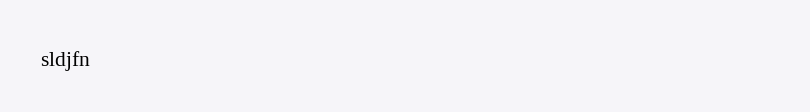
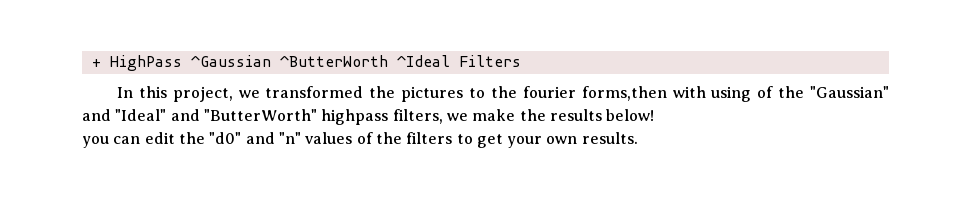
[41,51,90,71] sldjfn -> [91,55,521,71] [116,86,889,102] [82,109,655,125] [82,132,638,148] + HighPass ^Gaussian ^ButterWorth ^Ideal Filters // In this project, we transformed the pictures to the fourier forms,then with using of the "Gaussian" and "Ideal" and "ButterWorth" highpass filters, we make the results below! // you can edit the "d0" and "n" values of the filters to get your own results.

